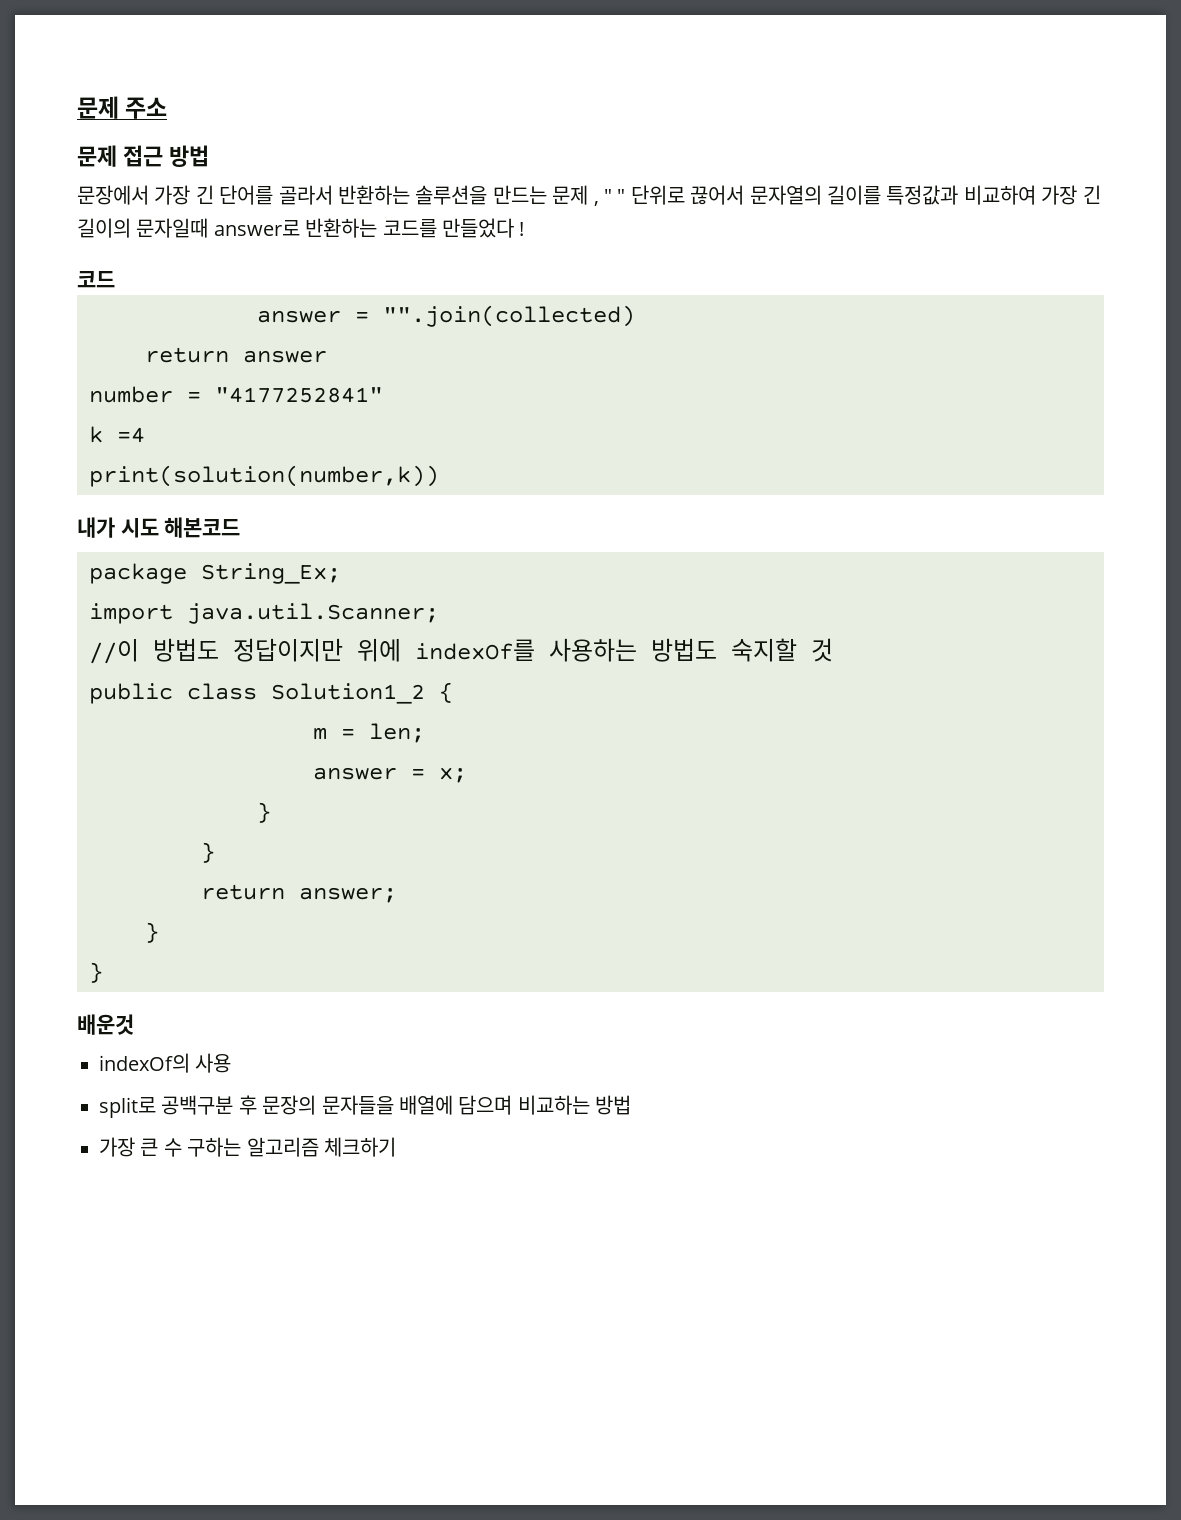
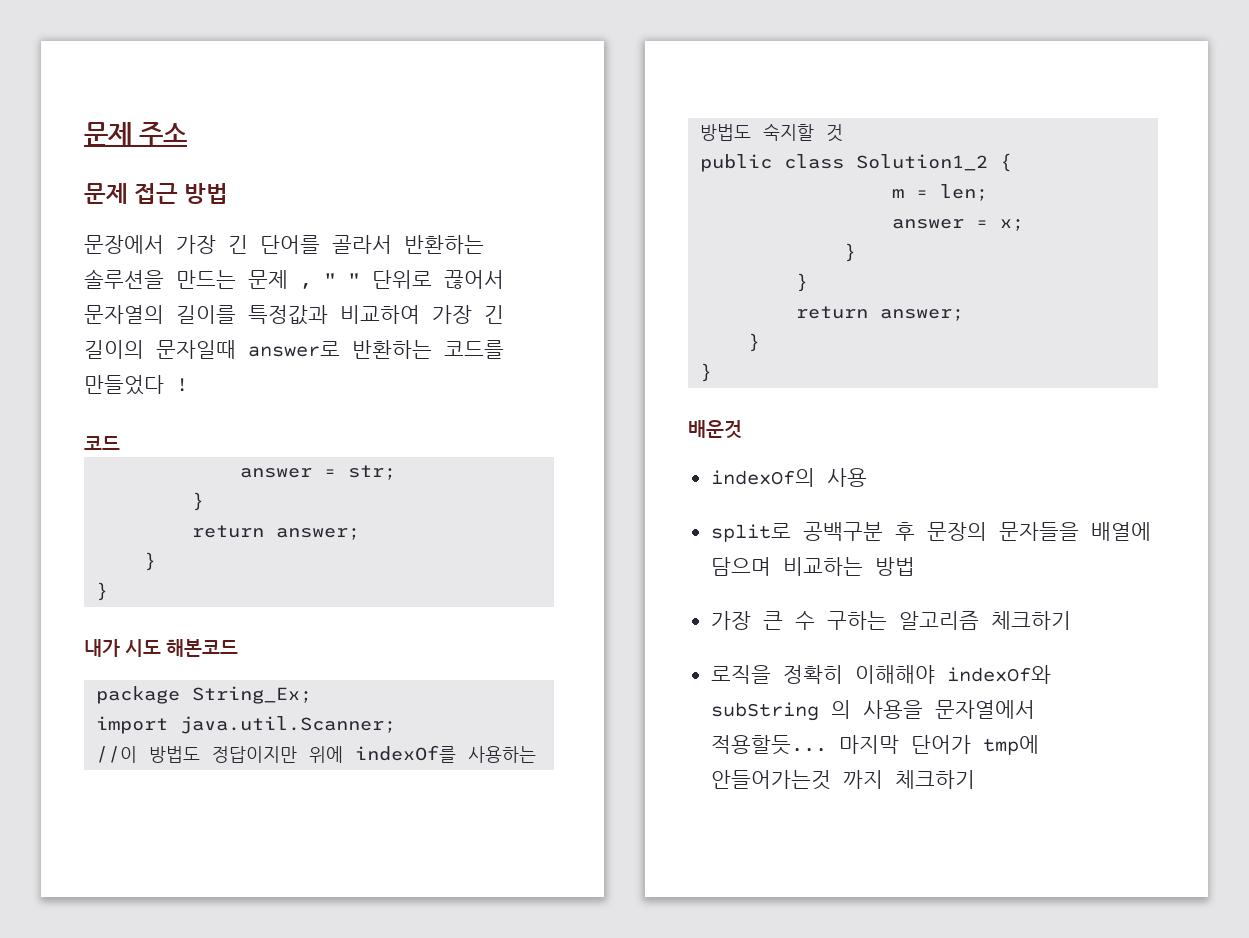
[383,305,635,327] [145,347,327,363] [89,386,383,403] [89,426,145,443] [89,465,439,487] "".join(collected) // return answer // number = "4177252841" // k =4 // print(solution(number,k)) -> [348,465,397,480] [192,492,205,511] [192,525,361,540] [144,552,157,571] [96,582,109,601] str; // } // return answer; // } // }
(396, 1147) none -> [710,665,1051,684] [710,700,1035,721] [710,735,1039,755] [710,770,975,790] // 로직을 정확히 이해해야 indexOf와 subString 의 사용을 문자열에서 적용할듯... 마지막 단어가 tmp에 안들어가는것 까지 체크하기

